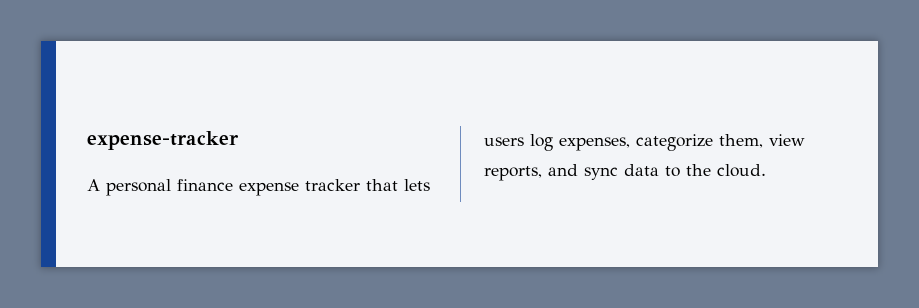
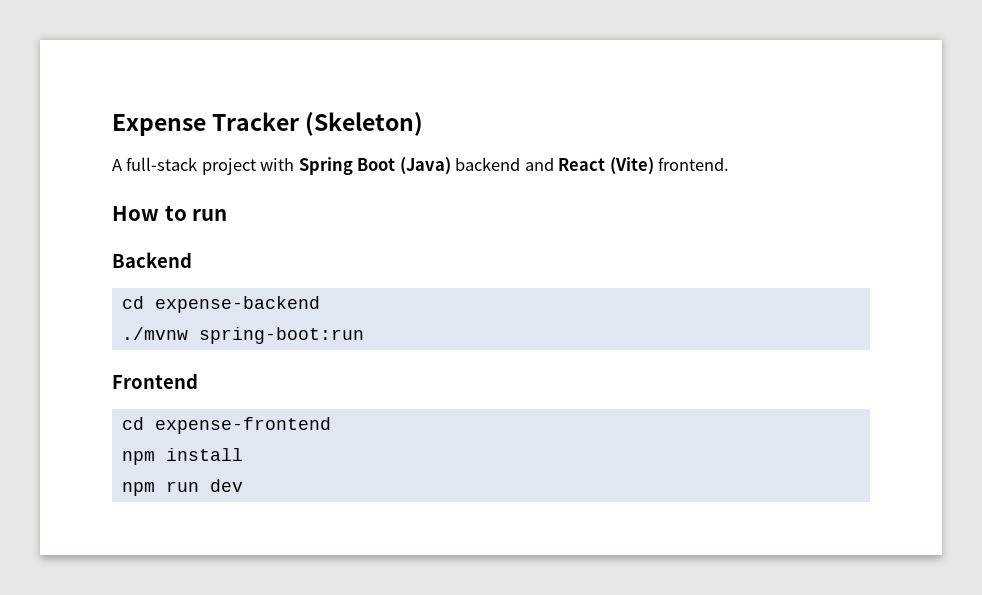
[87,131,239,150] [87,179,430,196] [484,134,805,151] [484,164,766,181] expense-tracker // A personal finance expense tracker that lets users log expenses, categorize them, view reports, and sync data to the cloud. -> [112,112,424,136] [112,157,730,175] [112,205,228,221] [112,252,192,268] [121,296,320,313] [121,327,364,344] [112,373,198,389] [121,417,331,434] [121,448,243,465] [121,479,243,496] Expense Tracker (Skeleton) // A full-stack project with Spring Boot (Java) backend and React (Vite) frontend. // How to run // Backend // cd expense-backend // ./mvnw spring-boot:run // Frontend // cd expense-frontend // npm install // npm run dev

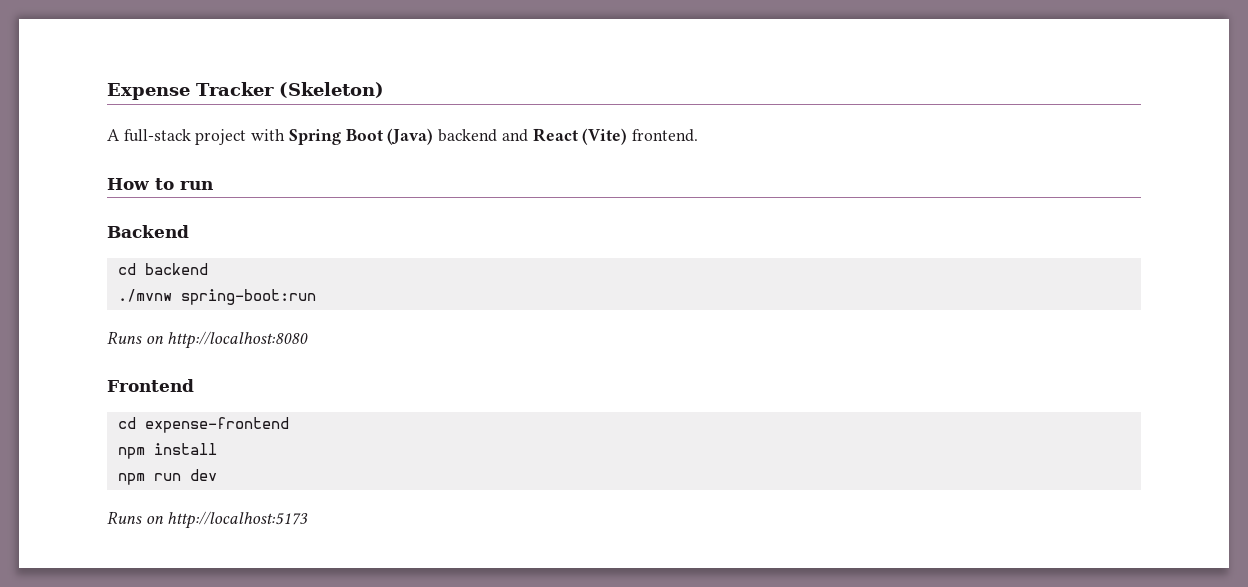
[154,296,320,313] expense-backend -> [144,263,208,275] backend
(364, 335) none -> [107,331,309,349] // Runs on http://localhost:8080
(243, 485) none -> [107,511,309,529] // Runs on http://localhost:5173

